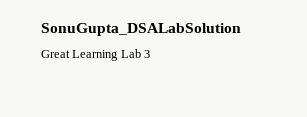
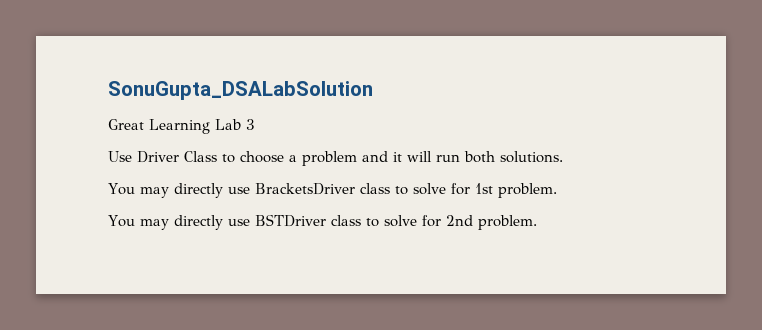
(151, 54) none -> [108,151,563,166] [108,183,557,198] [108,214,537,230] // Use Driver Class to choose a problem and it will run both solutions. // You may directly use BracketsDriver class to solve for 1st problem. // You may directly use BSTDriver class to solve for 2nd problem.

